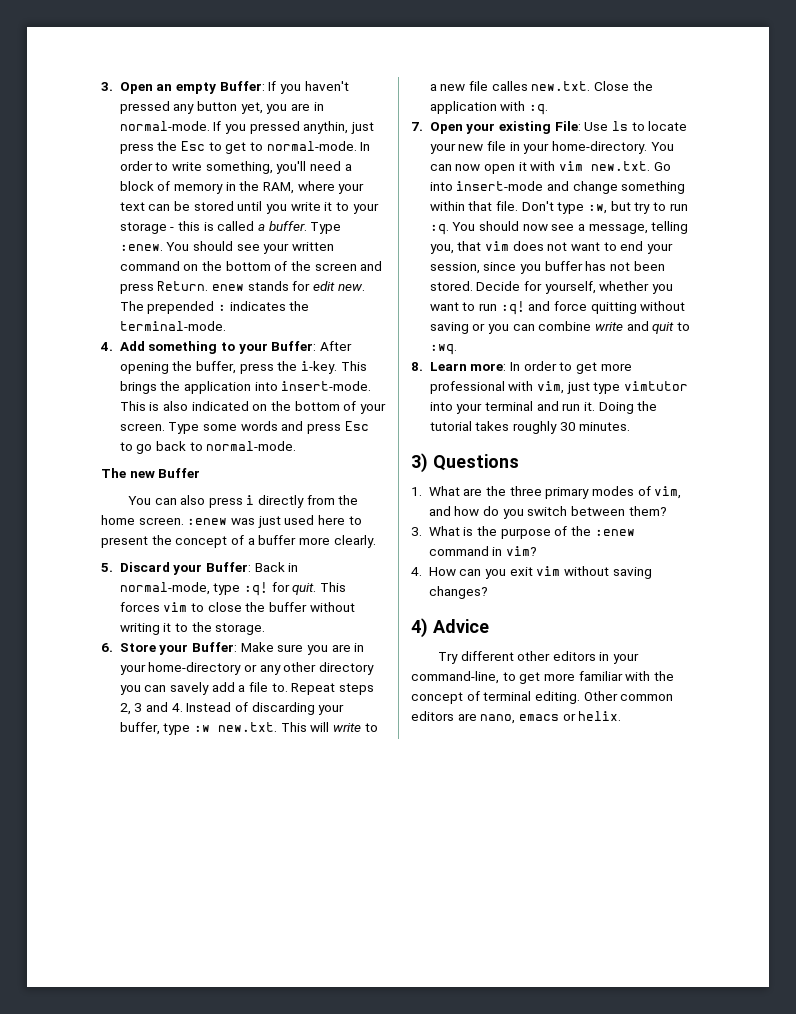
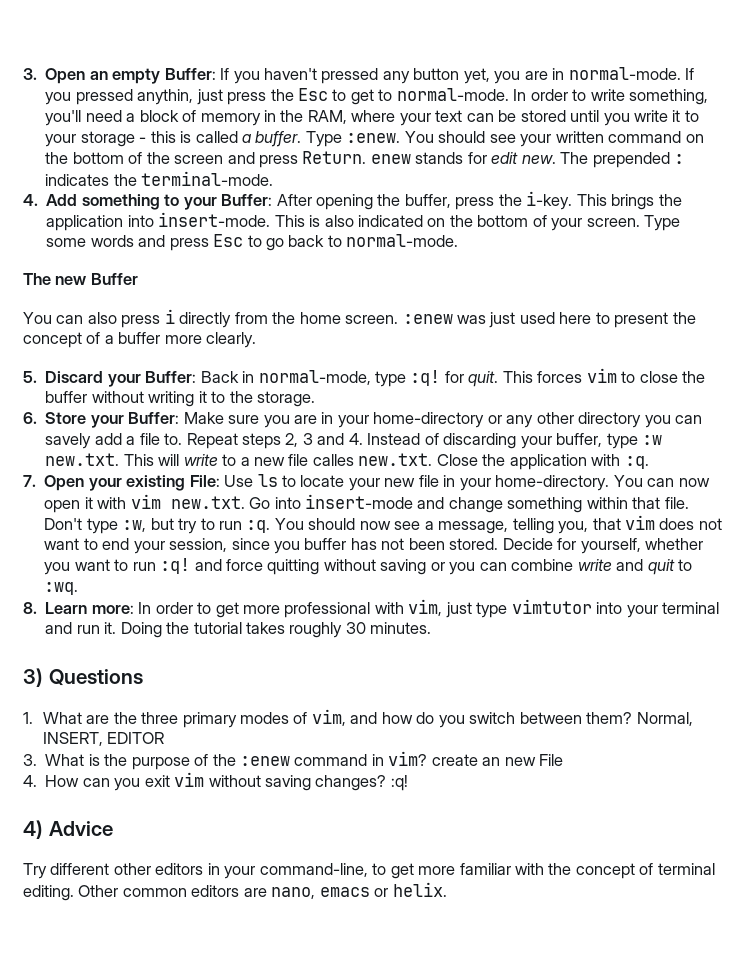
(667, 511) none -> [636,712,693,726] [42,732,165,746] Normal, INSERT, EDITOR
(538, 551) none -> [431,754,564,766] create an new File
(488, 592) none -> [390,775,408,791] :q!

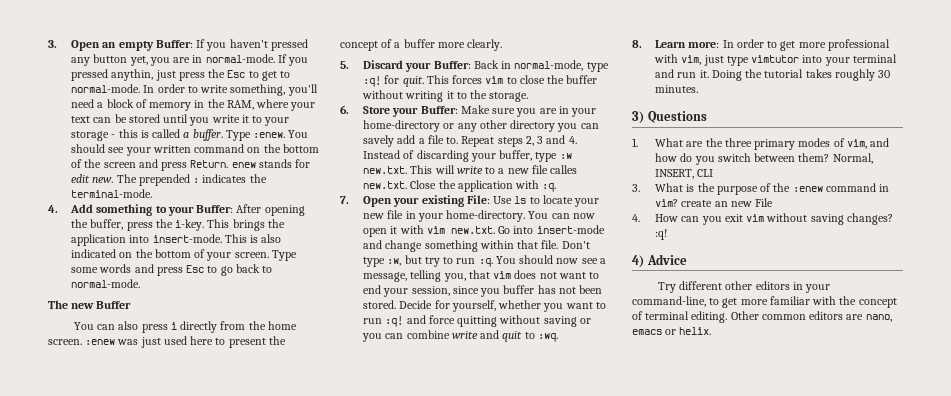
[107,732,165,744] EDITOR -> [697,169,714,177] CLI

